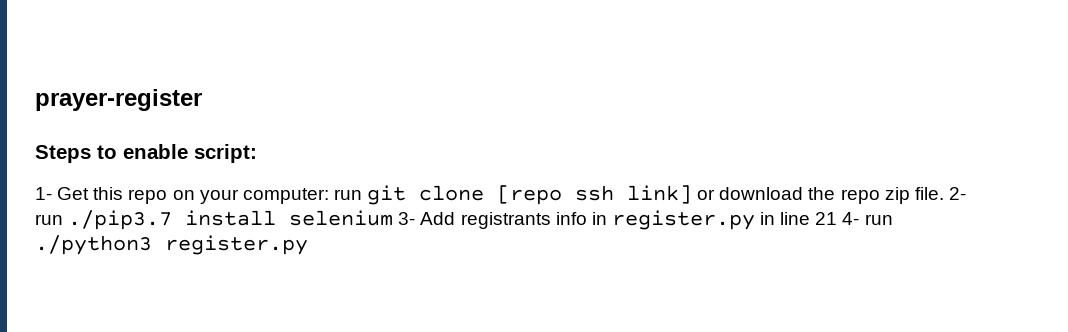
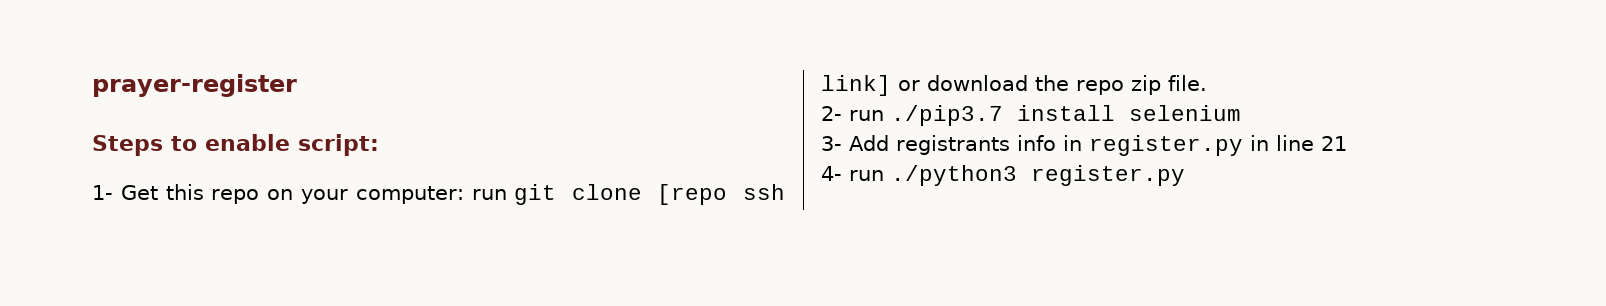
(944, 193) none -> (1207, 83) //
(394, 218) none -> (1241, 113) //
(838, 218) none -> (1347, 143) //

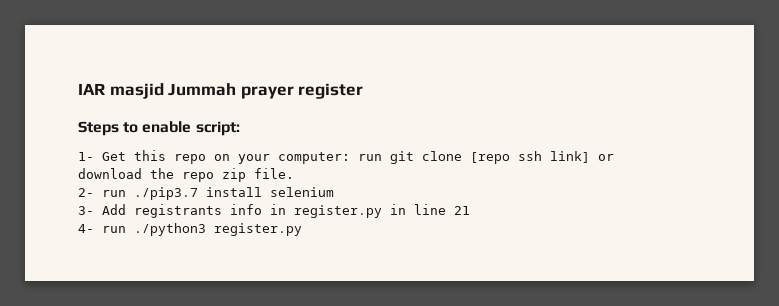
[92,74,297,97] prayer-register -> [78,83,364,99] IAR masjid Jummah prayer register

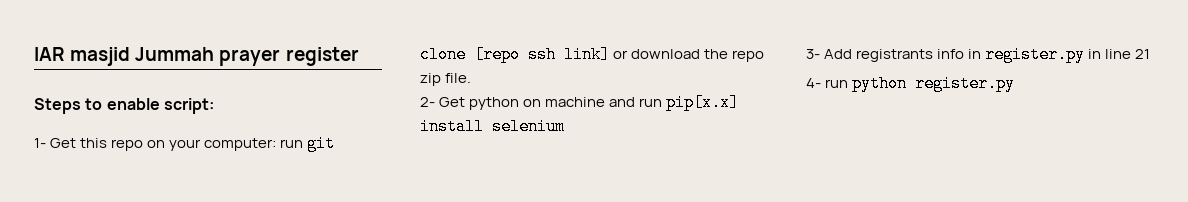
[102,187,198,200] run ./pip3.7 -> [439,94,740,111] Get python on machine and run pip[x.x]
[134,223,206,236] ./python3 -> [852,75,908,92] python

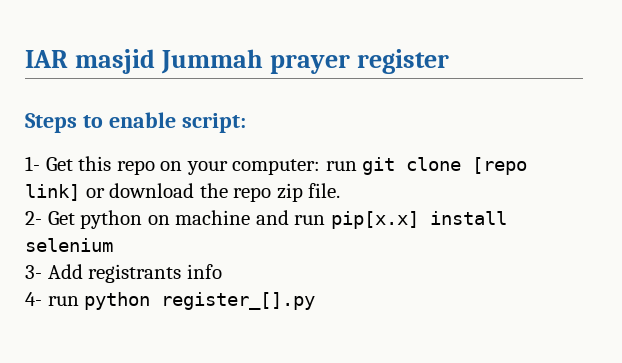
[528,46,556,63] ssh -> (528, 166) none
[968,46,1151,63] in register.py in line 21 -> (222, 271) none
[915,75,1016,92] register.py -> [161,292,316,310] register_[].py

